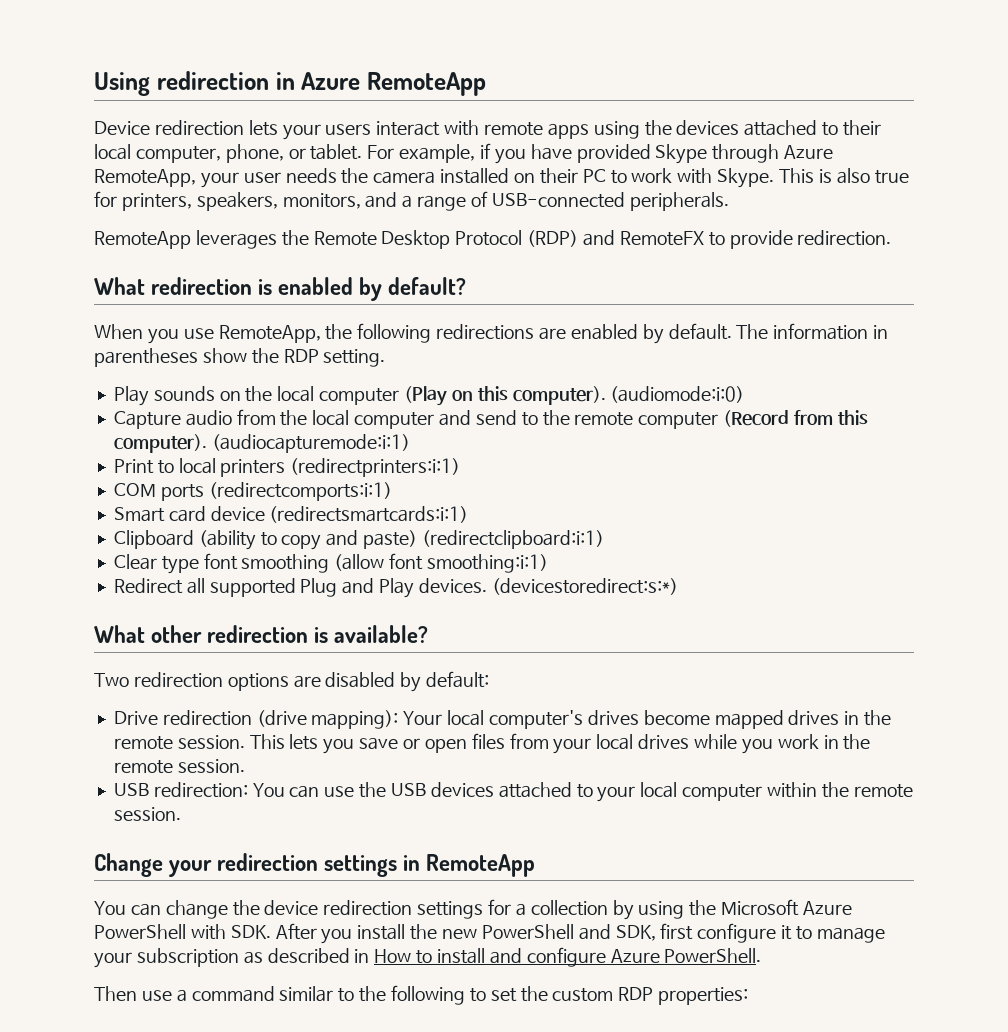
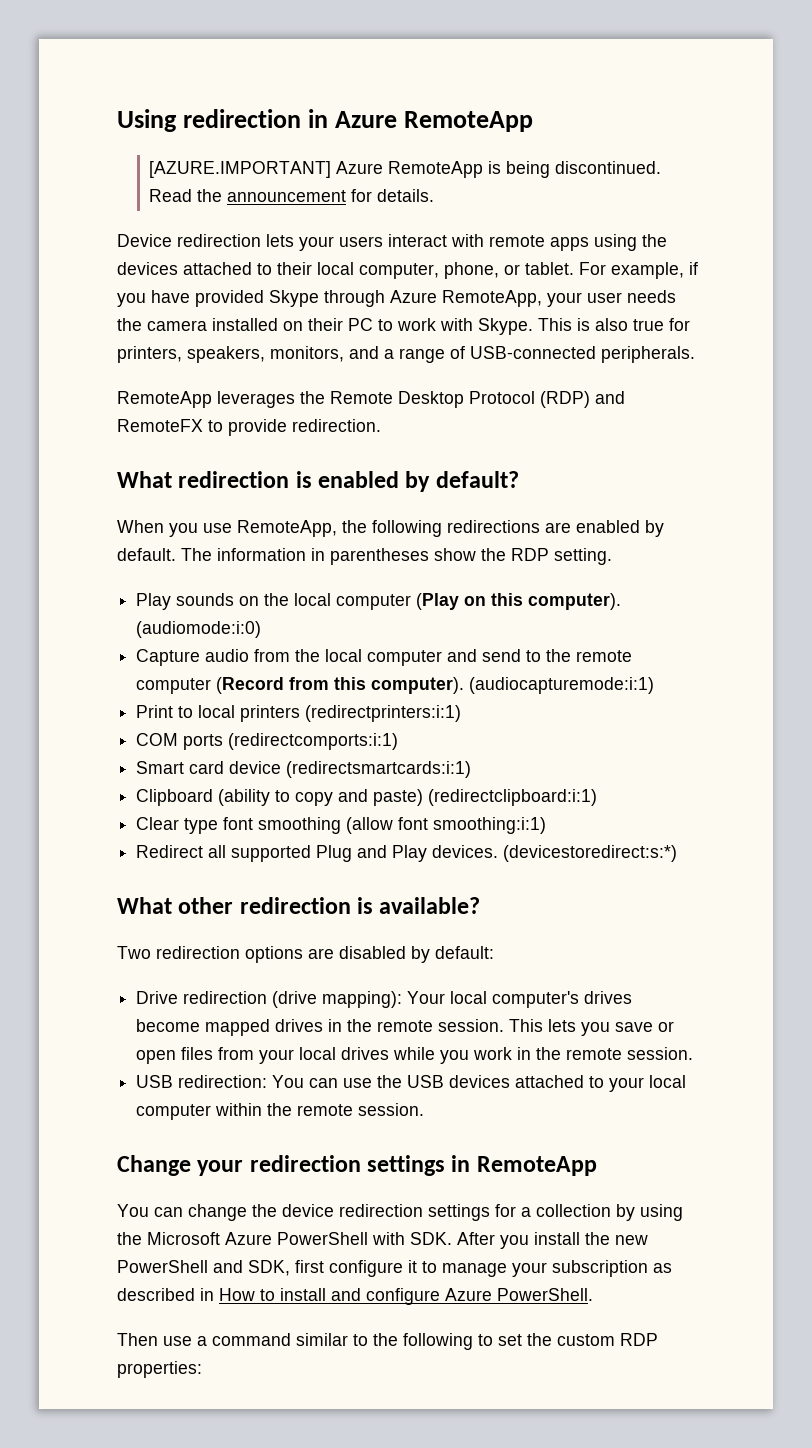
(486, 84) none -> [149,161,662,178] [149,189,435,202] // [AZURE.IMPORTANT] Azure RemoteApp is being discontinued. Read the announcement for details.

